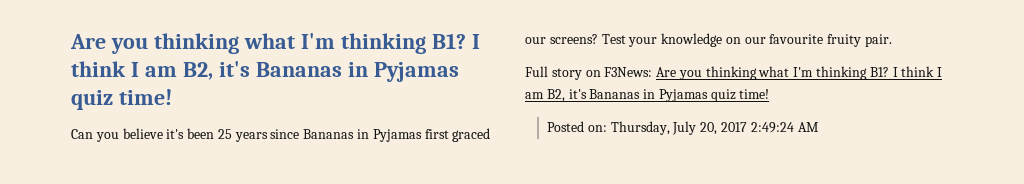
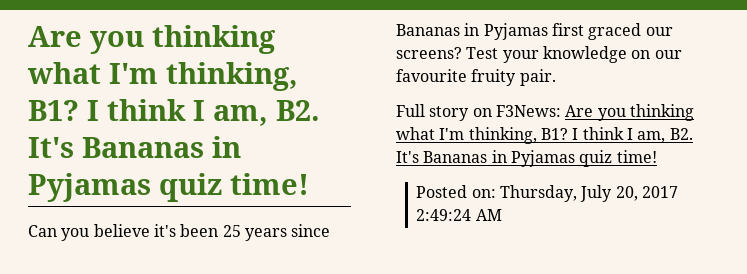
[70,33,480,54] [71,61,250,80] Are you thinking what I'm thinking B1? I think I am B2, it's -> [28,25,276,54] [27,62,298,91] [28,99,320,126] [28,137,74,158] Are you thinking what I'm thinking, B1? I think I am, B2. It's
[816,66,943,80] [525,89,587,102] thinking B1? I think I am B2, it's -> [468,127,693,144] [396,151,419,163] thinking, B1? I think I am, B2. It's

